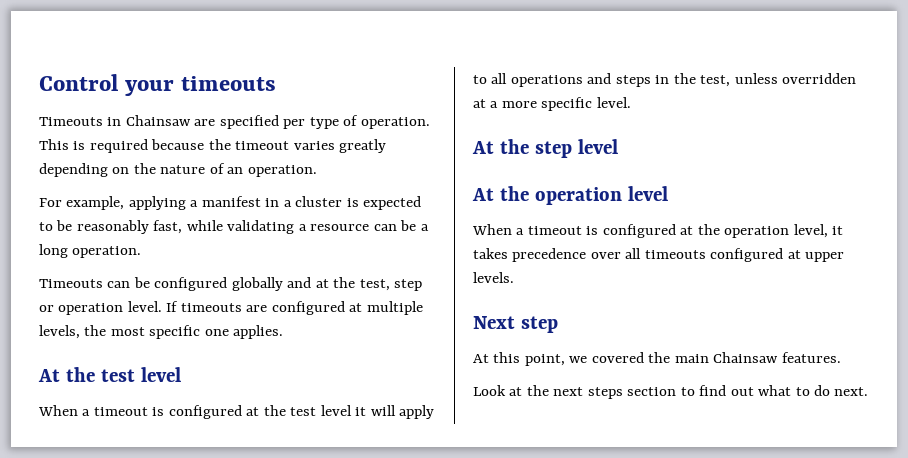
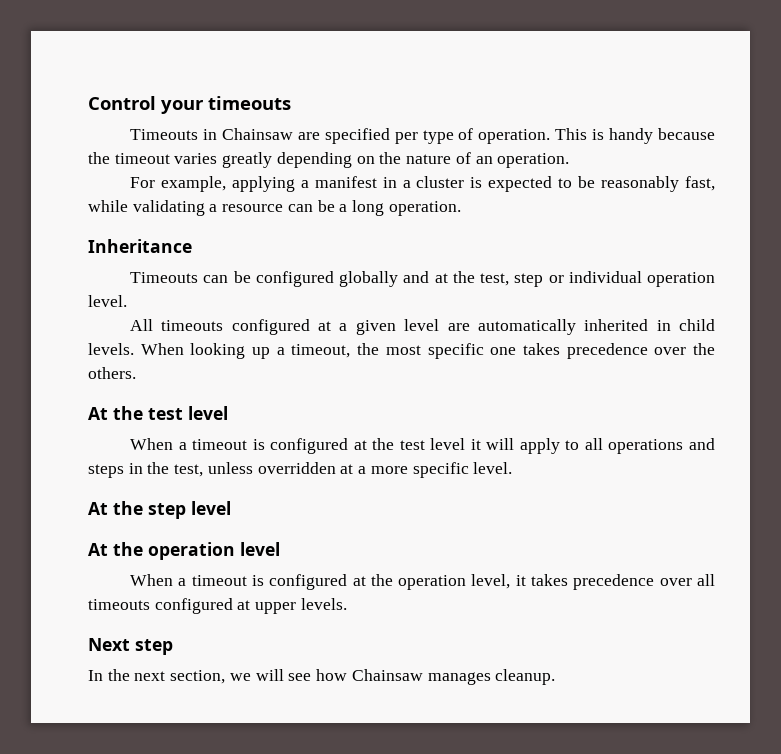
[89,139,148,153] required -> [609,128,654,144] handy
(142, 252) none -> [88,239,192,253] // Inheritance
(54, 308) none -> [568,271,642,283] individual
[166,301,423,315] [39,325,284,339] If timeouts are configured at multiple levels, the most specific one applies. -> [130,319,716,335] [88,343,715,359] [88,367,136,379] // All timeouts configured at a given level are automatically inherited in child levels. When looking up a timeout, the most specific one takes precedence over the others.
[473,352,841,366] [473,385,869,399] At this point, we covered the main Chainsaw features. // Look at the next steps section to find out what to do next. -> [88,669,556,685] In the next section, we will see how Chainsaw manages cleanup.

